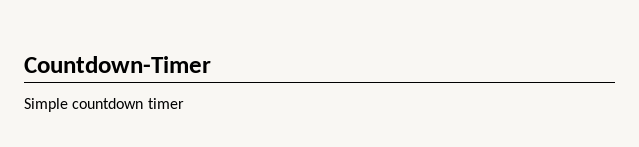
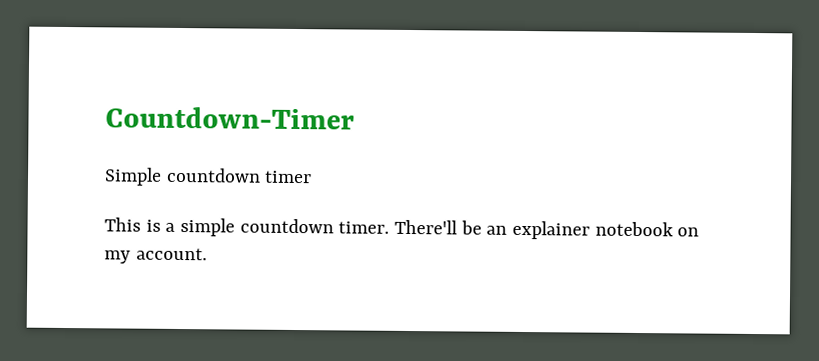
(184, 103) none -> [104,217,700,240] [104,247,207,264] // This is a simple countdown timer. There'll be an explainer notebook on my account.

